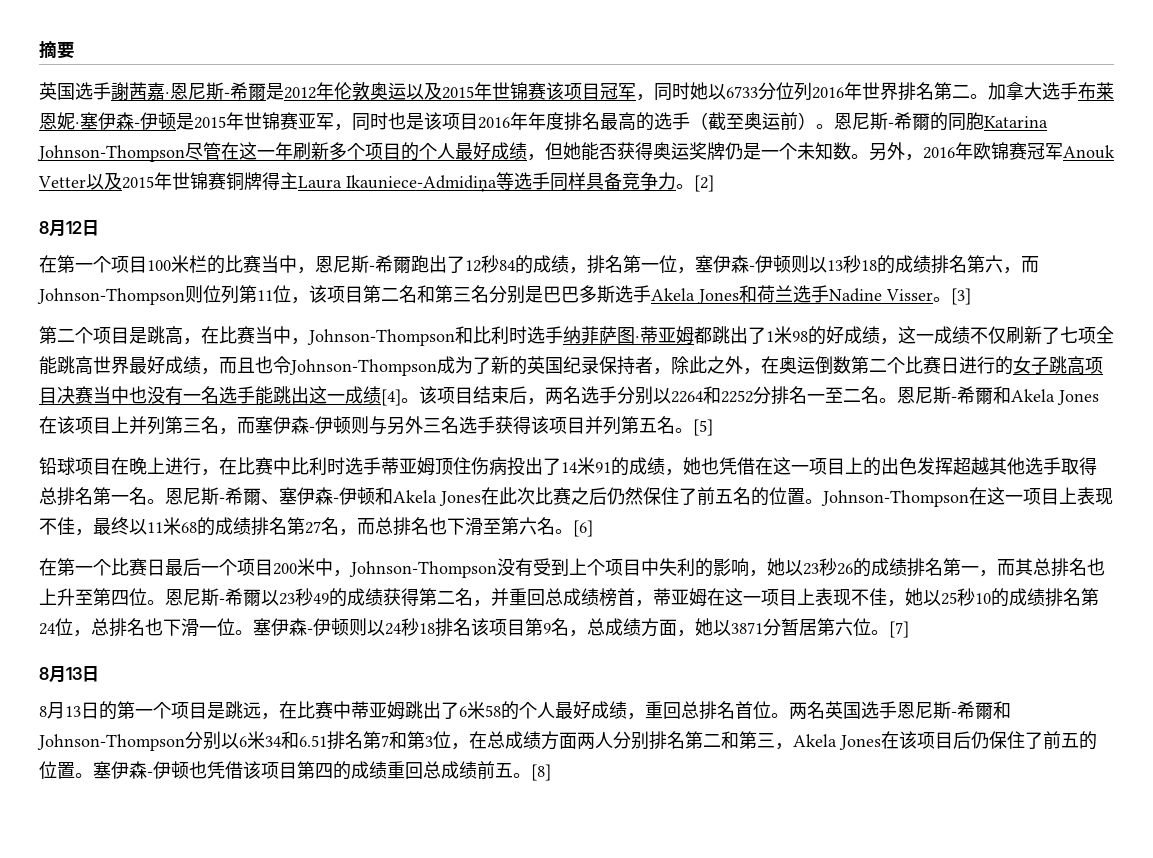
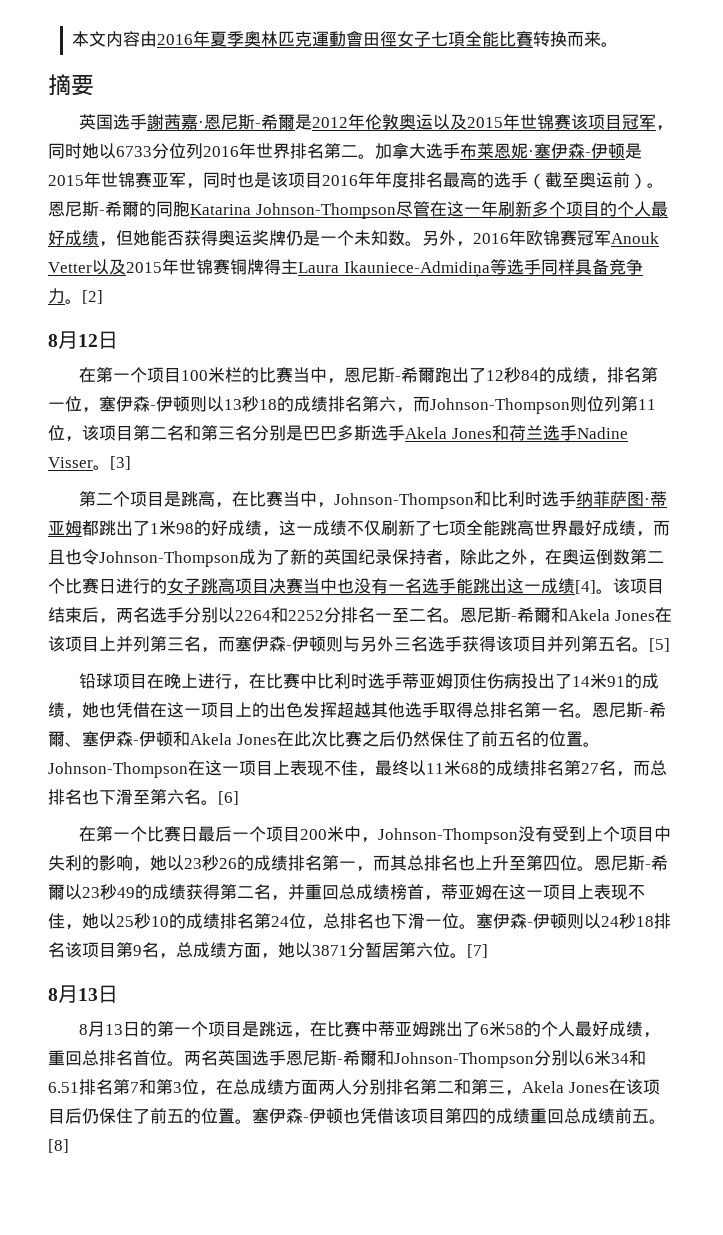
(39, 49) none -> [72,30,619,47] 本文内容由2016年夏季奧林匹克運動會田徑女子七項全能比賽转换而来。 //

